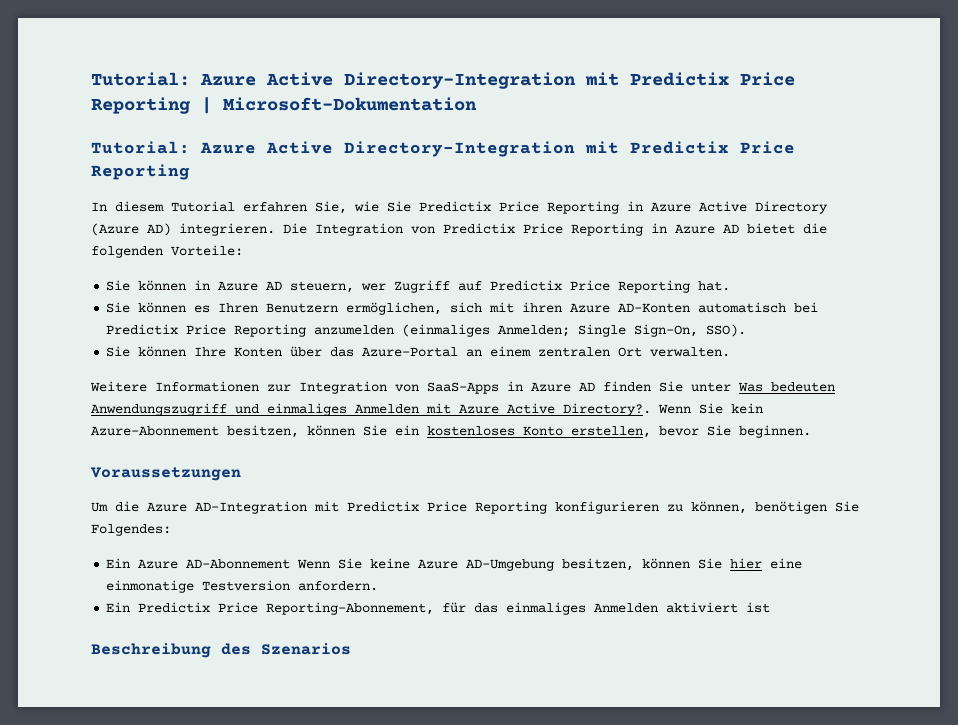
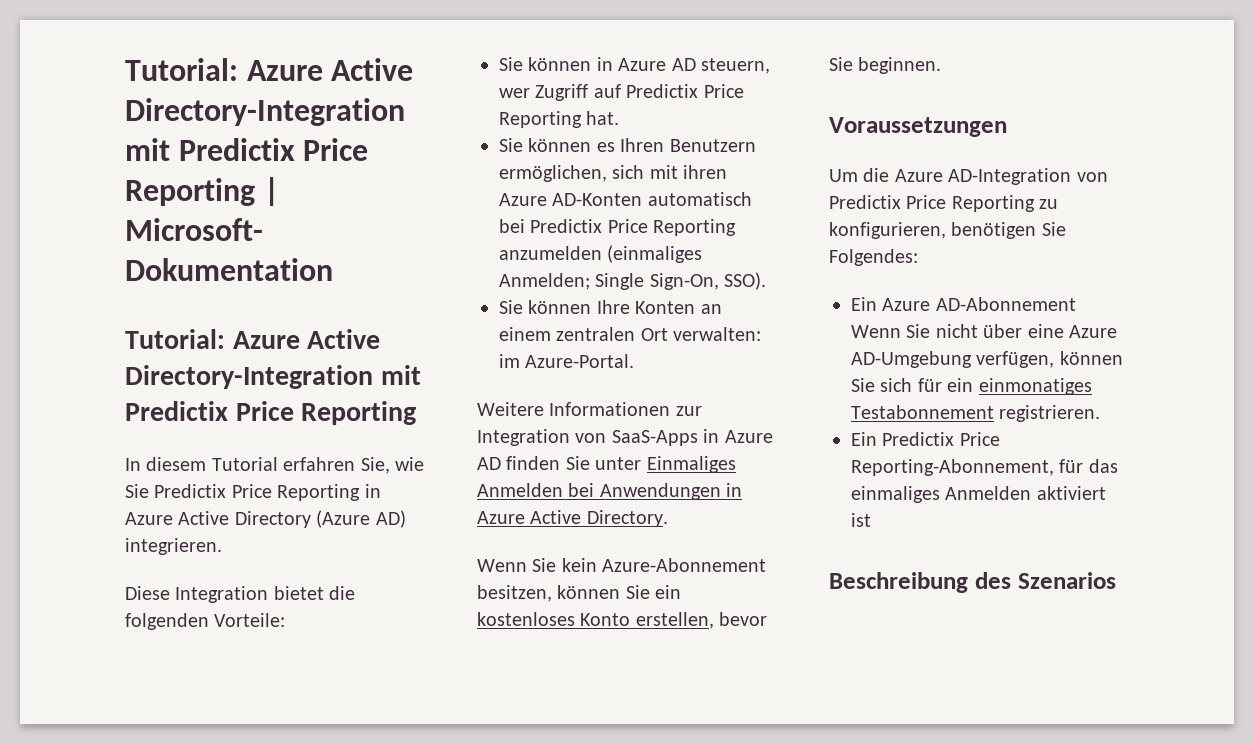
[283,223,739,236] Die Integration von Predictix Price Reporting in Azure AD -> [125,586,269,603] // Diese Integration
[290,346,459,357] über das Azure-Portal -> (696, 307) none
[650,347,731,357] verwalten. -> [673,327,762,341] [499,354,635,368] verwalten: im Azure-Portal.
[738,382,835,392] [91,403,651,416] Was bedeuten Anwendungszugriff und einmaliges Anmelden mit Azure Active Directory?. -> [646,456,736,473] [477,483,743,500] [477,510,668,527] Einmaliges Anmelden bei Anwendungen in Azure Active Directory. //
[314,501,747,514] mit Predictix Price Reporting konfigurieren zu können, -> [1076,172,1108,182] [829,195,1059,212] [829,222,946,239] von Predictix Price Reporting zu konfigurieren,
[370,558,411,569] keine -> [935,324,1064,338] nicht über eine
[562,558,803,571] [106,580,379,593] besitzen, können Sie hier eine einmonatige Testversion anfordern. -> [976,351,1123,368] [851,378,1092,395] [851,405,1101,422] verfügen, können Sie sich für ein einmonatiges Testabonnement registrieren.

